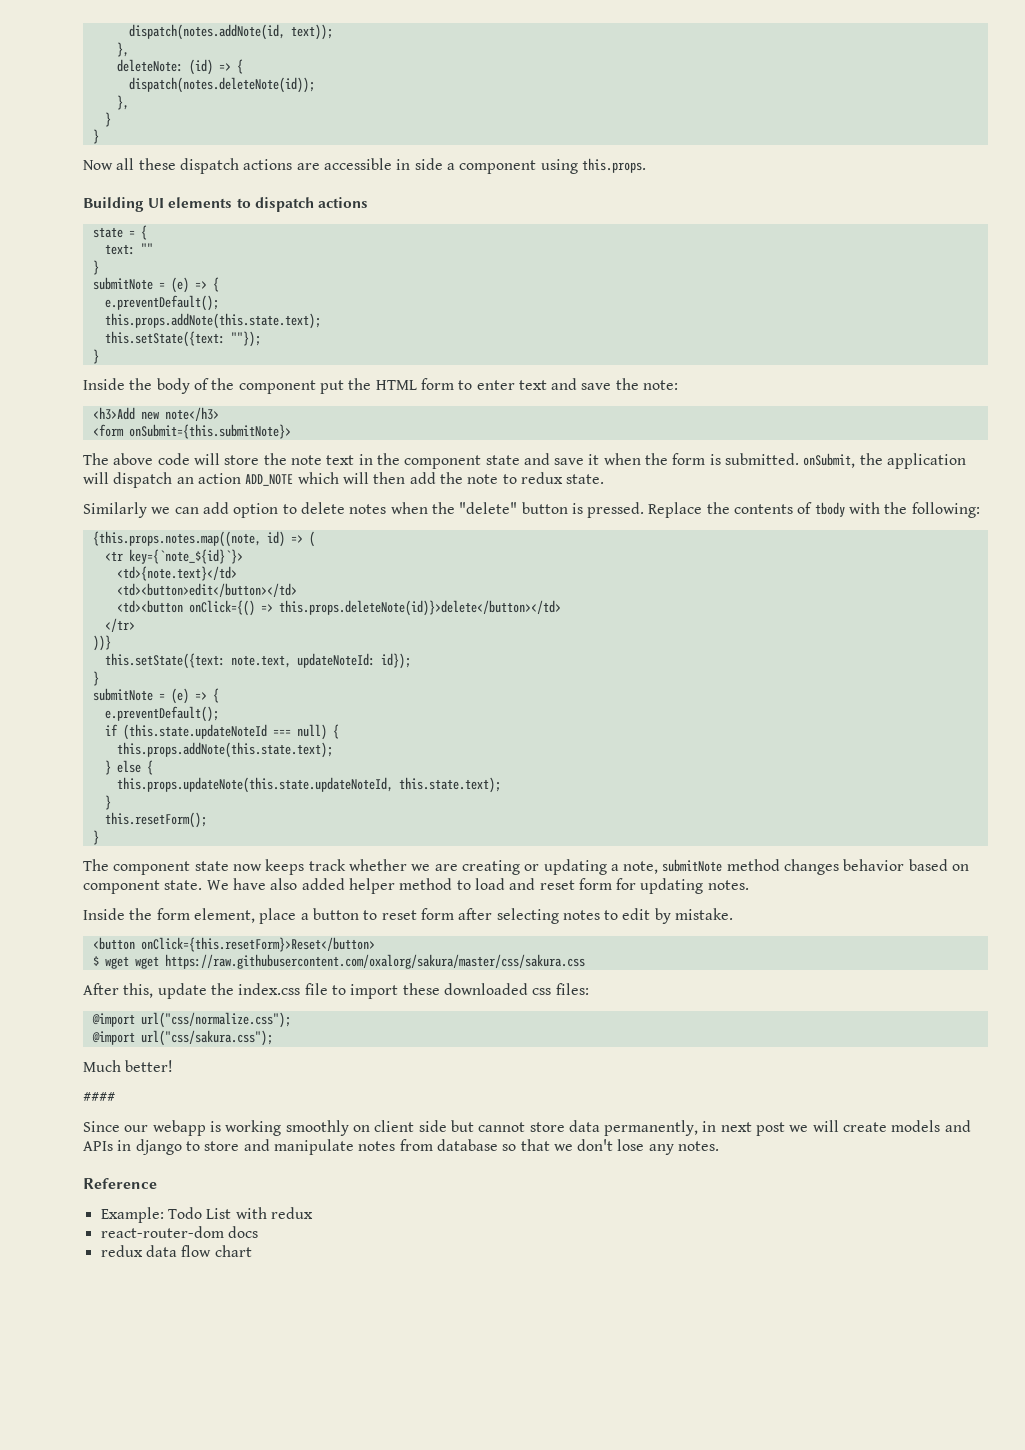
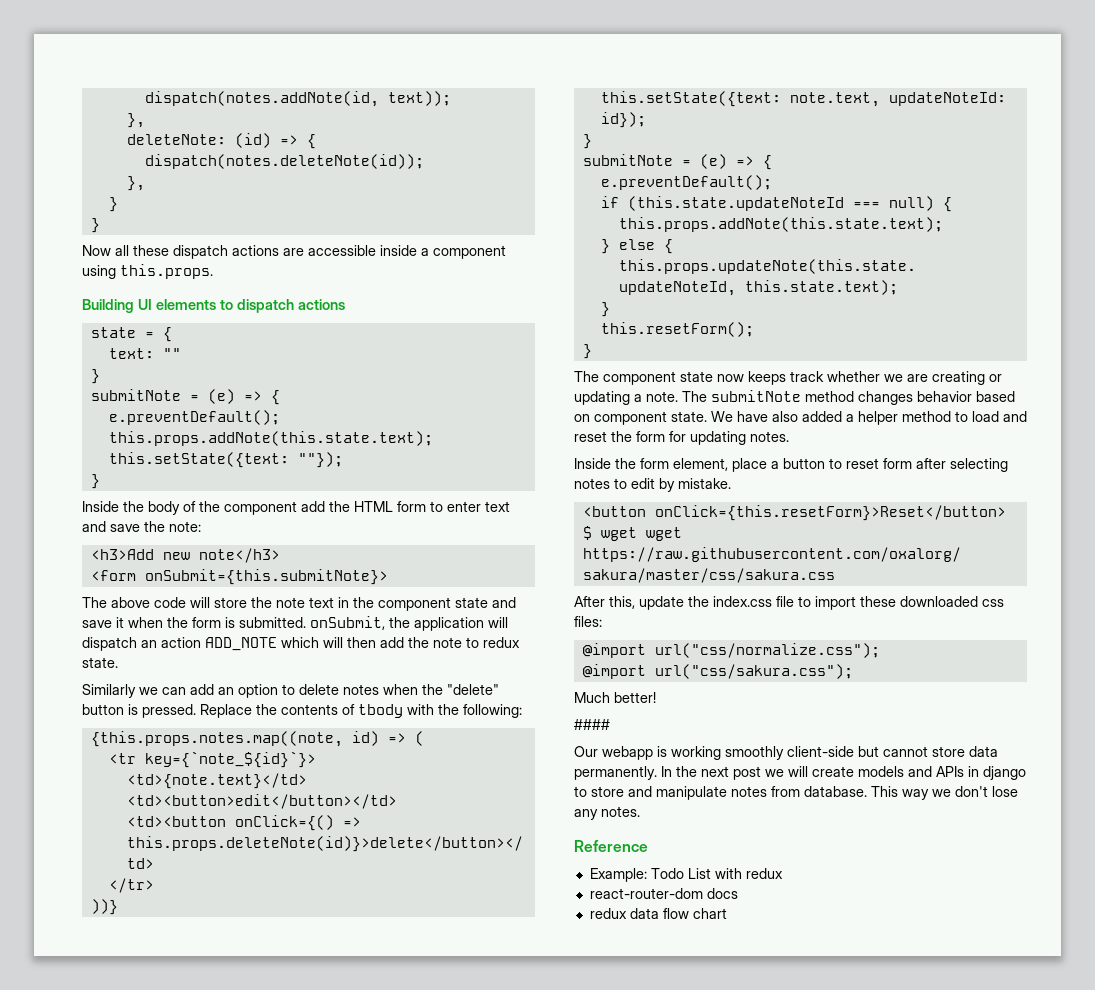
[396,158,443,170] in side -> [380,245,417,256] inside
[319,380,344,394] put -> [301,501,325,512] add
(229, 508) none -> [218,687,234,695] an
[623,861,659,874] note, -> [646,391,707,402] note. The
(345, 884) none -> [846,414,854,422] a
(575, 885) none -> [611,431,632,442] the
[83,1121,149,1132] Since our -> [574,746,598,757] Our
[352,1120,447,1132] on client side -> [787,746,854,757] client-side
[604,1120,717,1136] permanently, in -> [574,766,697,780] permanently. In the
[436,1139,550,1151] database so that -> [804,786,929,800] database. This way

